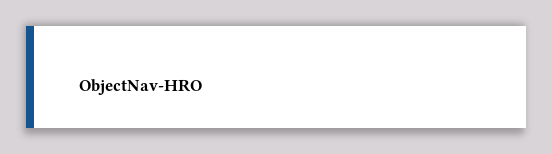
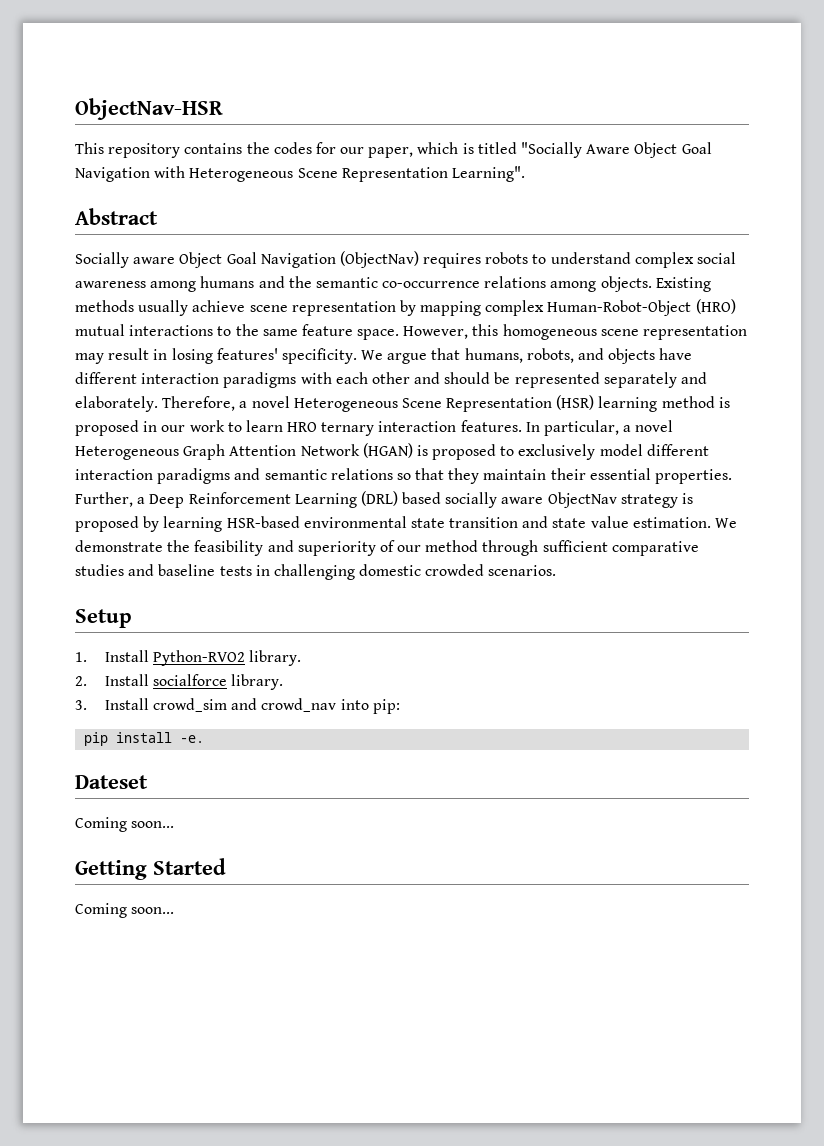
[79,79,202,95] ObjectNav-HRO -> [75,98,223,120] [75,142,712,158] [75,166,525,182] [75,208,158,225] [75,251,737,268] [75,276,711,292] [75,299,736,316] [75,324,748,340] [75,348,693,364] [75,372,708,388] [75,395,730,412] [75,420,674,436] [75,443,709,460] [75,468,733,484] [75,491,694,508] [75,516,738,532] [75,540,699,556] [75,564,557,580] [75,609,132,628] [75,650,302,666] [75,674,284,690] [75,698,400,714] [84,732,205,746] [75,775,148,789] [75,817,175,832] [75,858,226,880] [75,903,175,918] ObjectNav-HSR // This repository contains the codes for our paper, which is titled "Socially Aware Object Goal Navigation with Heterogeneous Scene Representation Learning". // Abstract // Socially aware Object Goal Navigation (ObjectNav) requires robots to understand complex social awareness among humans and the semantic co-occurrence relations among objects. Existing methods usually achieve scene representation by mapping complex Human-Robot-Object (HRO) mutual interactions to the same feature space. However, this homogeneous scene representation may result in losing features' specificity. We argue that humans, robots, and objects have different interaction paradigms with each other and should be represented separately and elaborately. Therefore, a novel Heterogeneous Scene Representation (HSR) learning method is proposed in our work to learn HRO ternary interaction features. In particular, a novel Heterogeneous Graph Attention Network (HGAN) is proposed to exclusively model different interaction paradigms and semantic relations so that they maintain their essential properties. Further, a Deep Reinforcement Learning (DRL) based socially aware ObjectNav strategy is proposed by learning HSR-based environmental state transition and state value estimation. We demonstrate the feasibility and superiority of our method through sufficient comparative studies and baseline tests in challenging domestic crowded scenarios. // Setup // 1. Install Python-RVO2 library. // 2. Install socialforce library. // 3. Install crowd_sim and crowd_nav into pip: // pip install -e. // Dateset // Coming soon... // Getting Started // Coming soon...

